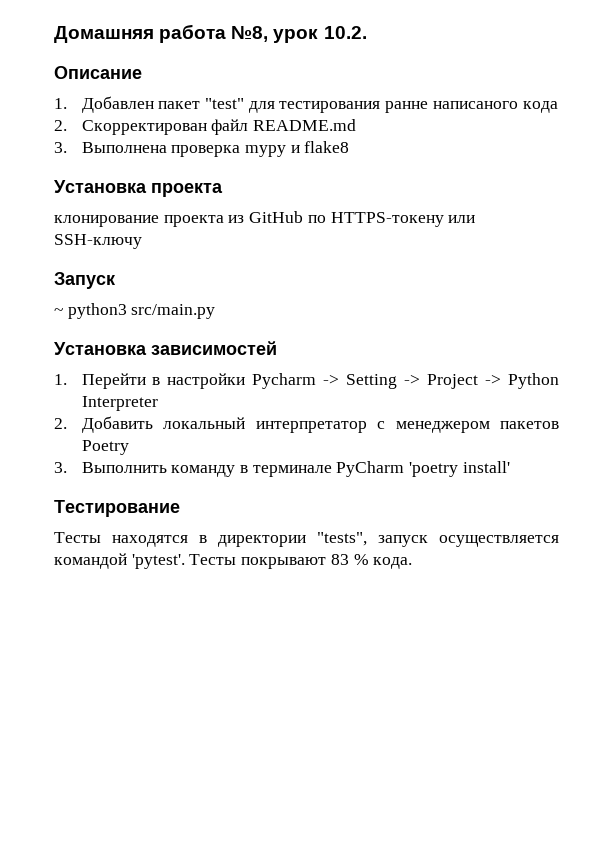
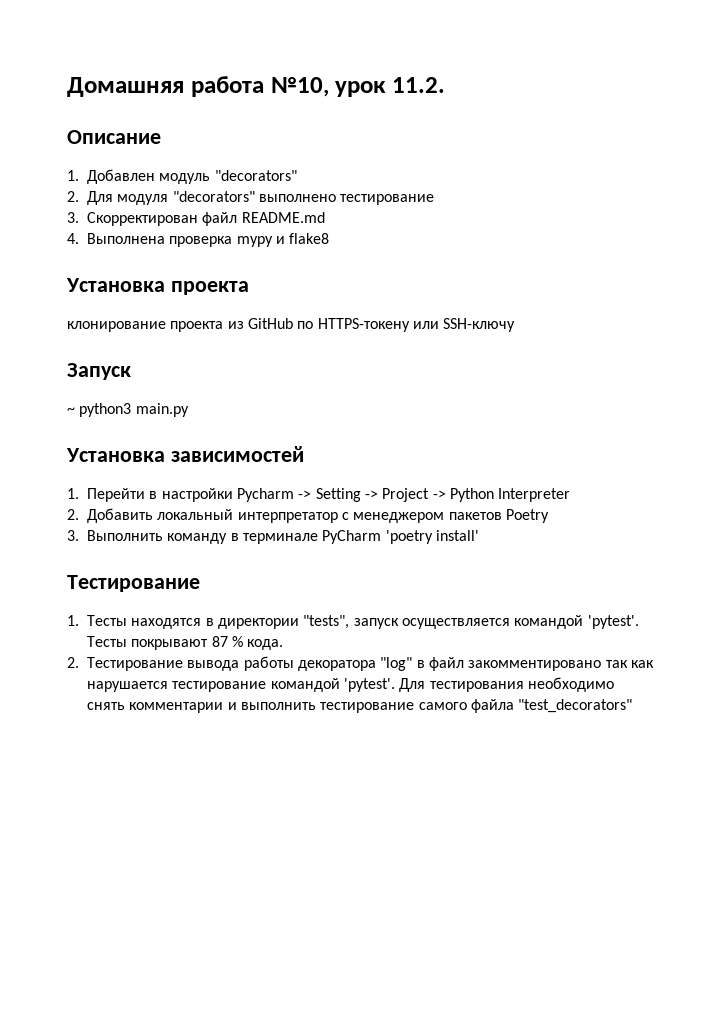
[231,26,367,43] №8, урок 10.2. -> [270,77,445,97] №10, урок 11.2.
[158,98,558,113] [54,120,67,131] пакет "test" для тестирования ранне написаного кода // 2. -> [159,170,297,184] [67,191,435,205] [67,212,79,223] модуль "decorators" // 2. Для модуля "decorators" выполнено тестирование // 3.
[54,142,67,153] 3. -> [67,233,79,244] 4.
[131,304,216,319] src/main.py -> [135,403,189,417] main.py
(180, 508) none -> [67,615,79,626] 1.
[330,554,349,565] 83 -> [211,636,228,647] 87
(413, 563) none -> [67,656,654,671] [87,677,614,692] [87,699,633,713] // 2. Тестирование вывода работы декоратора "log" в файл закомментировано так как нарушается тестирование командой 'pytest'. Для тестирования необходимо снять комментарии и выполнить тестирование самого файла "test_decorators"

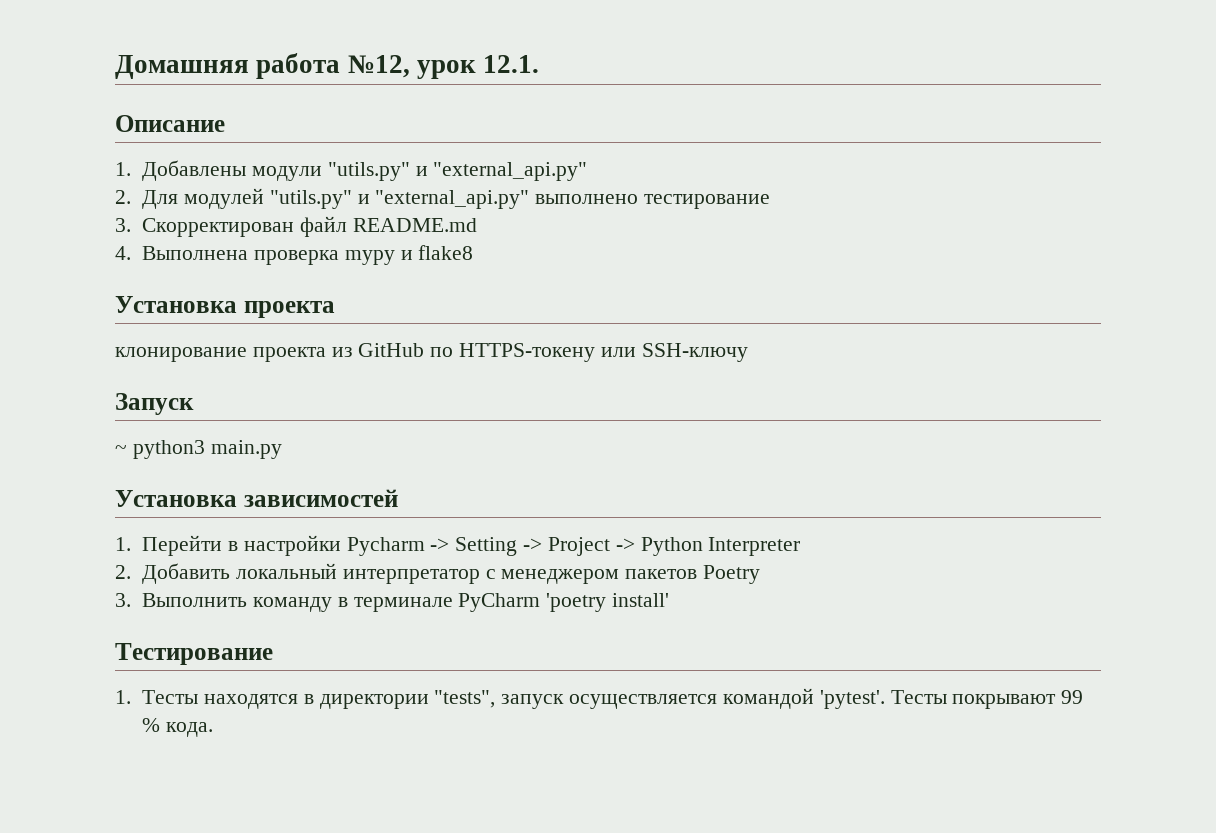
[270,77,445,97] №10, урок 11.2. -> [347,55,540,79] №12, урок 12.1.
[87,169,297,184] [67,191,255,205] Добавлен модуль "decorators" // 2. Для модуля "decorators" -> [142,160,588,181] [115,188,530,209] Добавлены модули "utils.py" и "external_api.py" // 2. Для модулей "utils.py" и "external_api.py"
[211,636,228,647] 87 -> [1061,690,1084,704] 99
[67,656,654,671] [87,677,614,692] [87,699,633,713] // 2. Тестирование вывода работы декоратора "log" в файл закомментировано так как нарушается тестирование командой 'pytest'. Для тестирования необходимо снять комментарии и выполнить тестирование самого файла "test_decorators" -> (214, 729) none

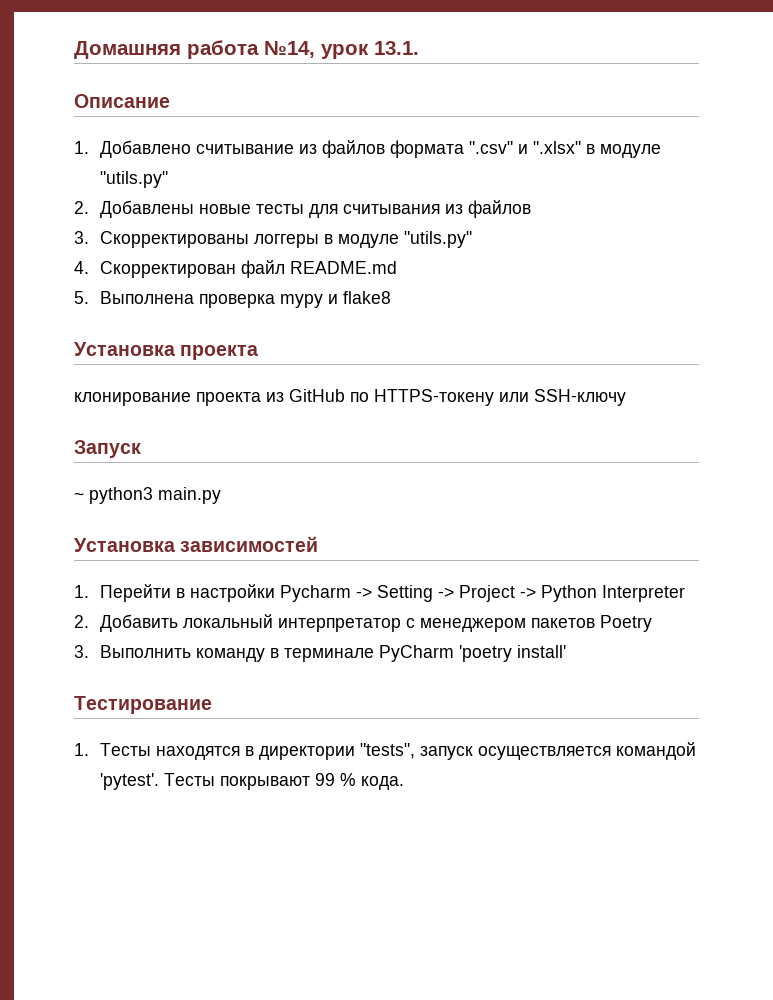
[347,55,540,79] №12, урок 12.1. -> [264,41,419,59] №14, урок 13.1.
[142,160,588,181] [115,188,771,209] [115,218,131,232] Добавлены модули "utils.py" и "external_api.py" // 2. Для модулей "utils.py" и "external_api.py" выполнено тестирование // 3. -> [100,140,662,158] [100,171,169,188] [74,200,532,218] [74,231,473,248] [74,261,89,274] Добавлено считывание из файлов формата ".csv" и ".xlsx" в модуле "utils.py" // 2. Добавлены новые тесты для считывания из файлов // 3. Скорректированы логгеры в модуле "utils.py" // 4.
[115,246,131,260] 4. -> [74,291,89,304] 5.

